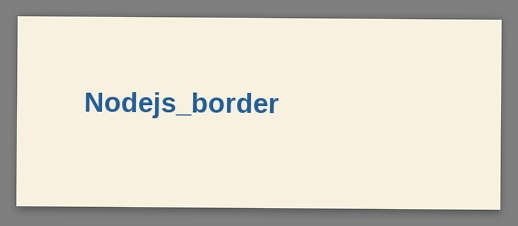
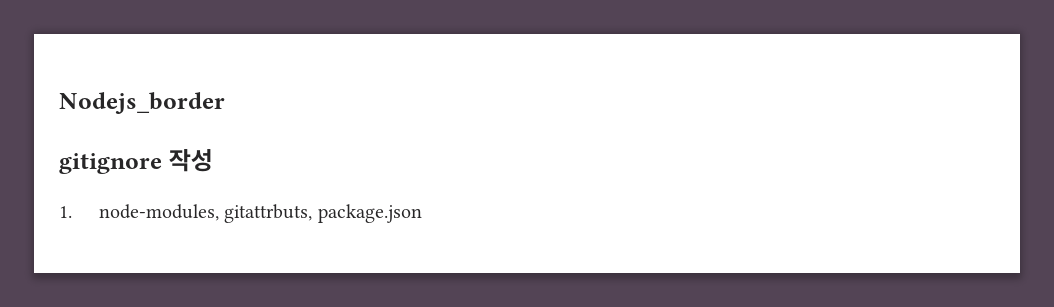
(280, 105) none -> [59,149,213,174] [59,204,422,223] // gitignore 작성 // 1. node-modules, gitattrbuts, package.json

